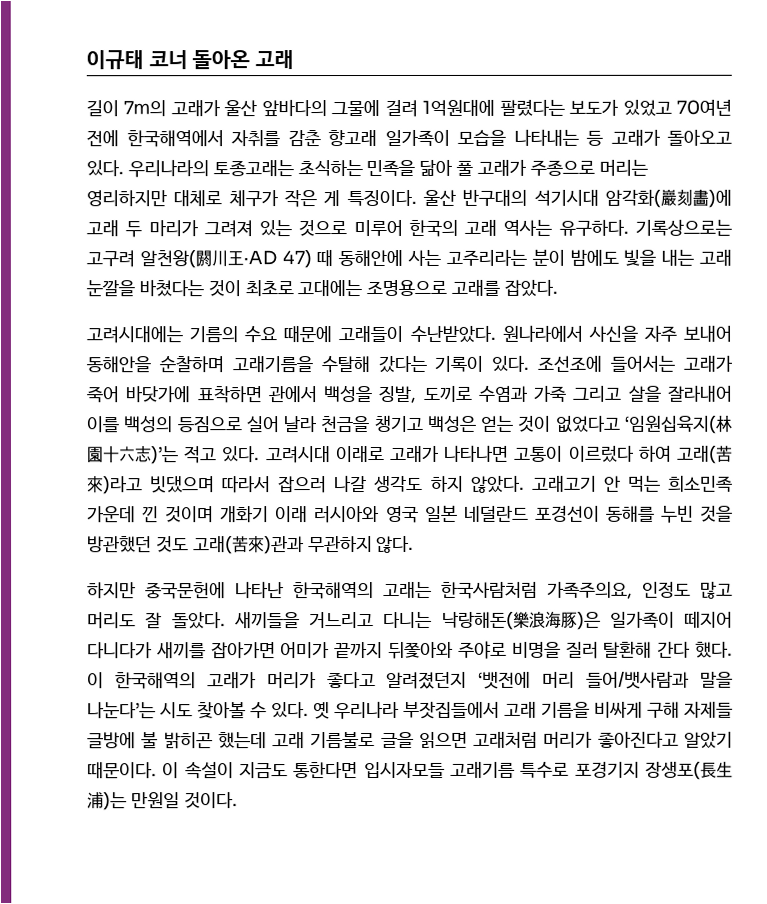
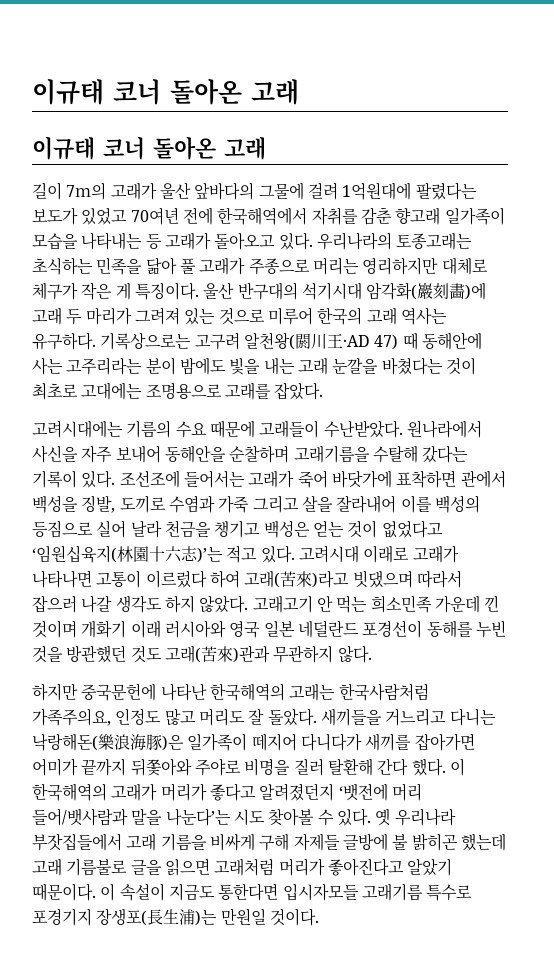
[86,50,295,70] 이규태 코너 돌아온 고래 -> [32,79,299,105] [32,136,266,160] 이규태 코너 돌아온 고래 // 이규태 코너 돌아온 고래

